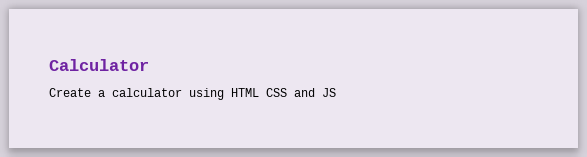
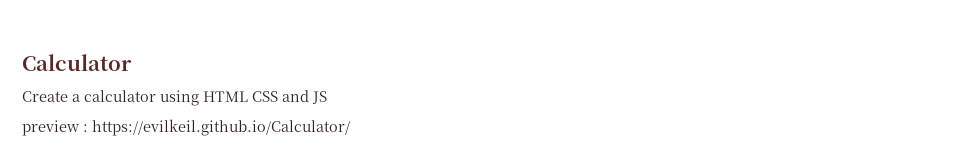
(336, 92) none -> [22,119,350,136] // preview : https://evilkeil.github.io/Calculator/

